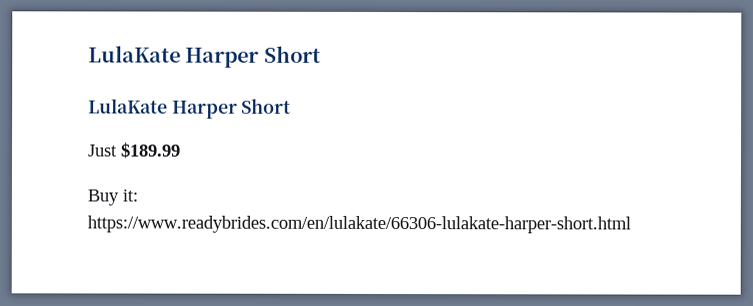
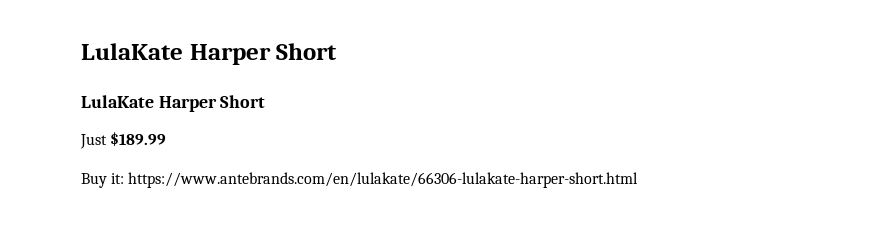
[87,215,631,234] https://www.readybrides.com/en/lulakate/66306-lulakate-harper-short.html -> [128,172,639,188] https://www.antebrands.com/en/lulakate/66306-lulakate-harper-short.html

